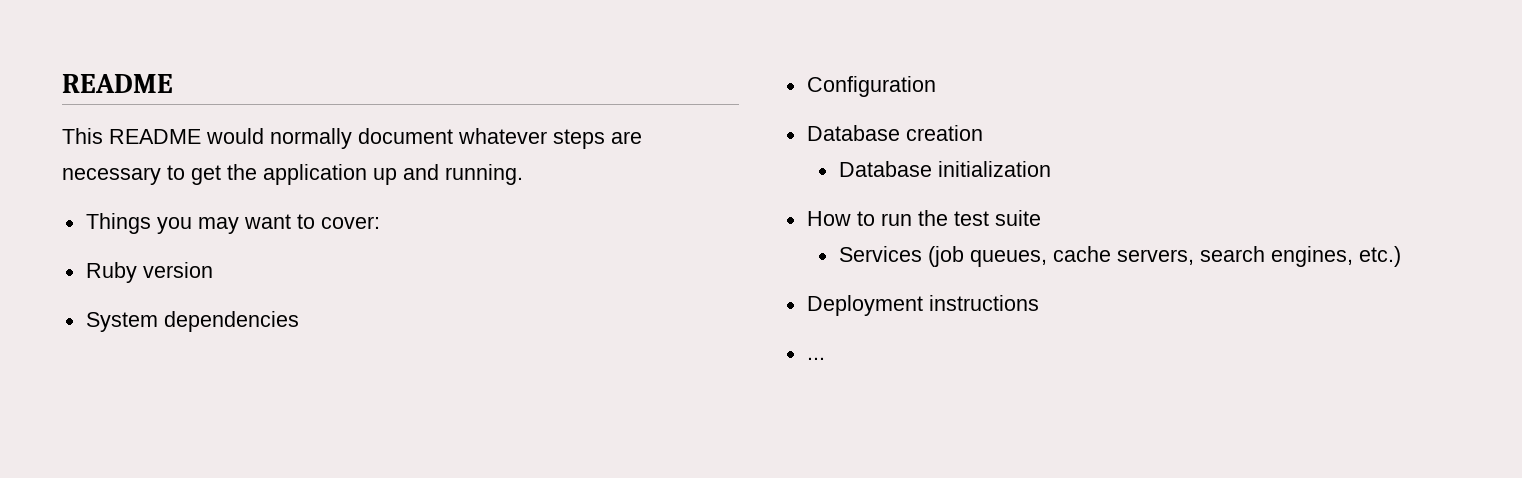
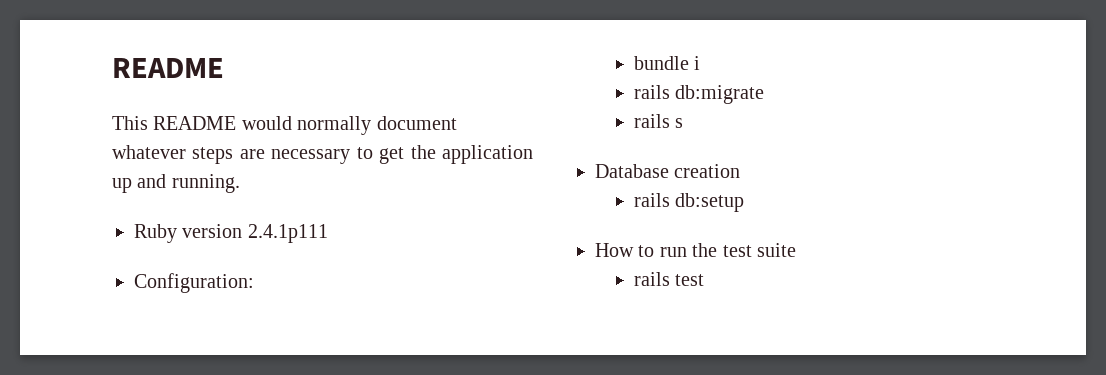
[85,213,380,234] [85,262,213,283] [85,311,299,332] [806,76,936,97] Things you may want to cover: // Ruby version // System dependencies // Configuration -> [134,224,328,243] [134,273,254,293] [633,56,701,70] [633,85,765,104] [633,114,684,128] Ruby version 2.4.1p111 // Configuration: // bundle i // rails db:migrate // rails s
[838,161,1051,177] Database initialization -> [633,193,745,212] rails db:setup
[838,246,1401,267] [806,295,1039,316] [806,357,825,360] Services (job queues, cache servers, search engines, etc.) // Deployment instructions // ... -> [633,272,705,286] rails test

